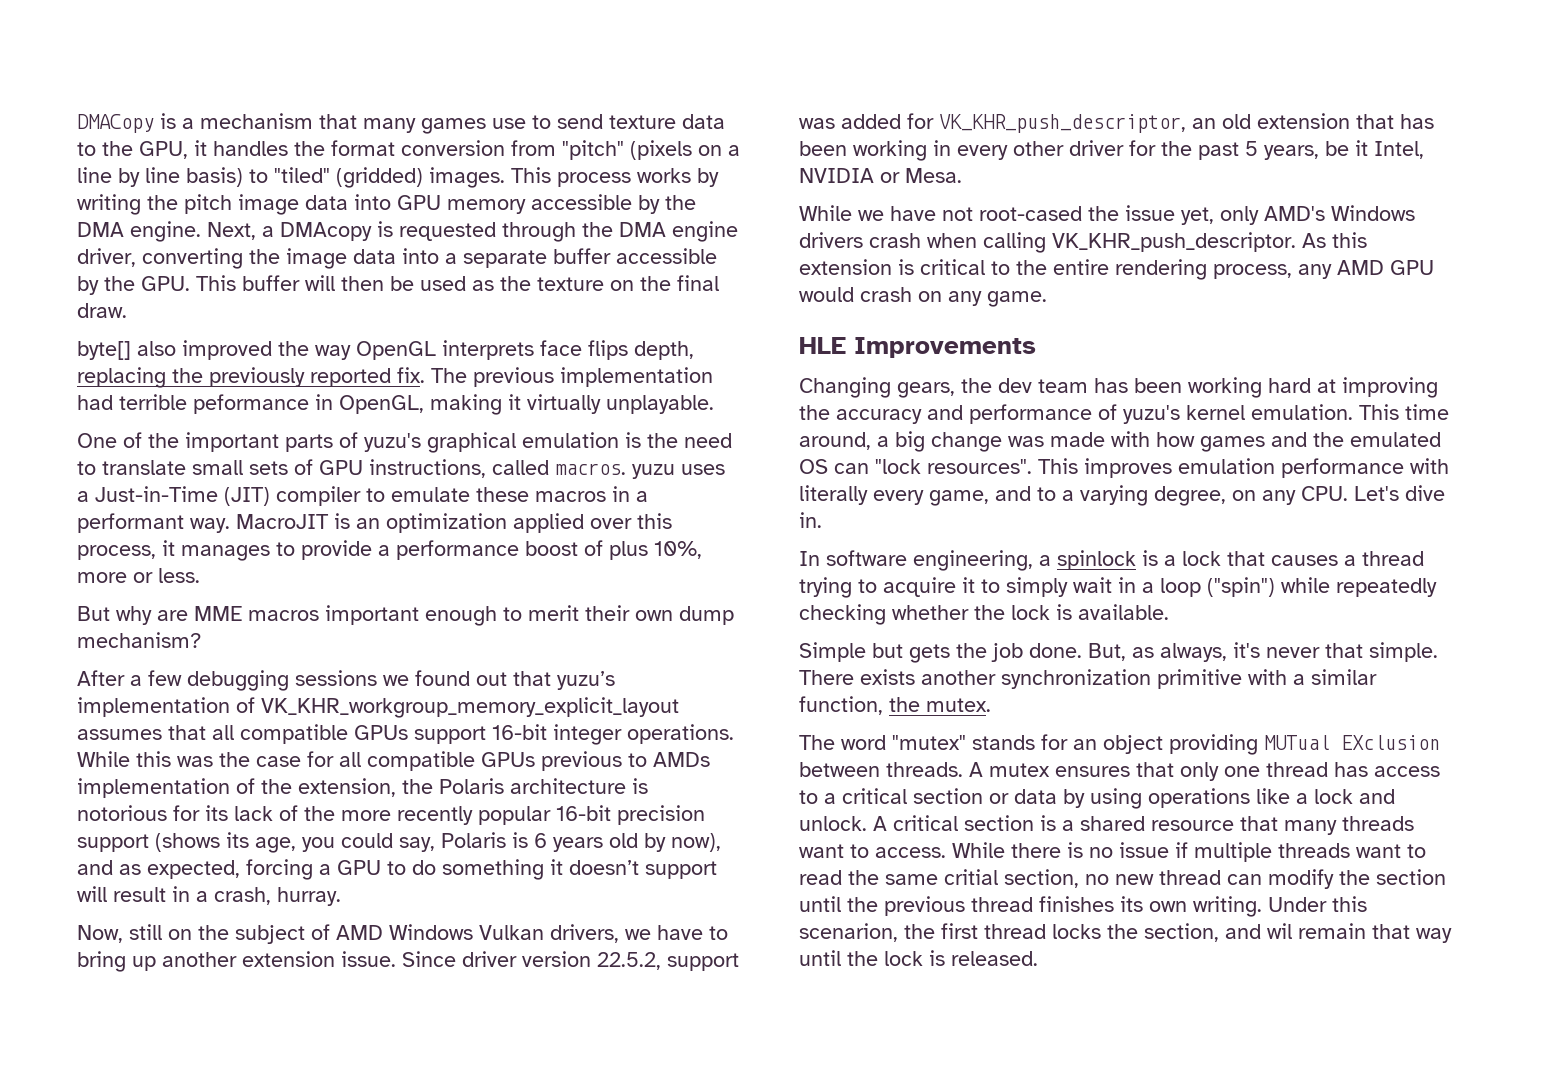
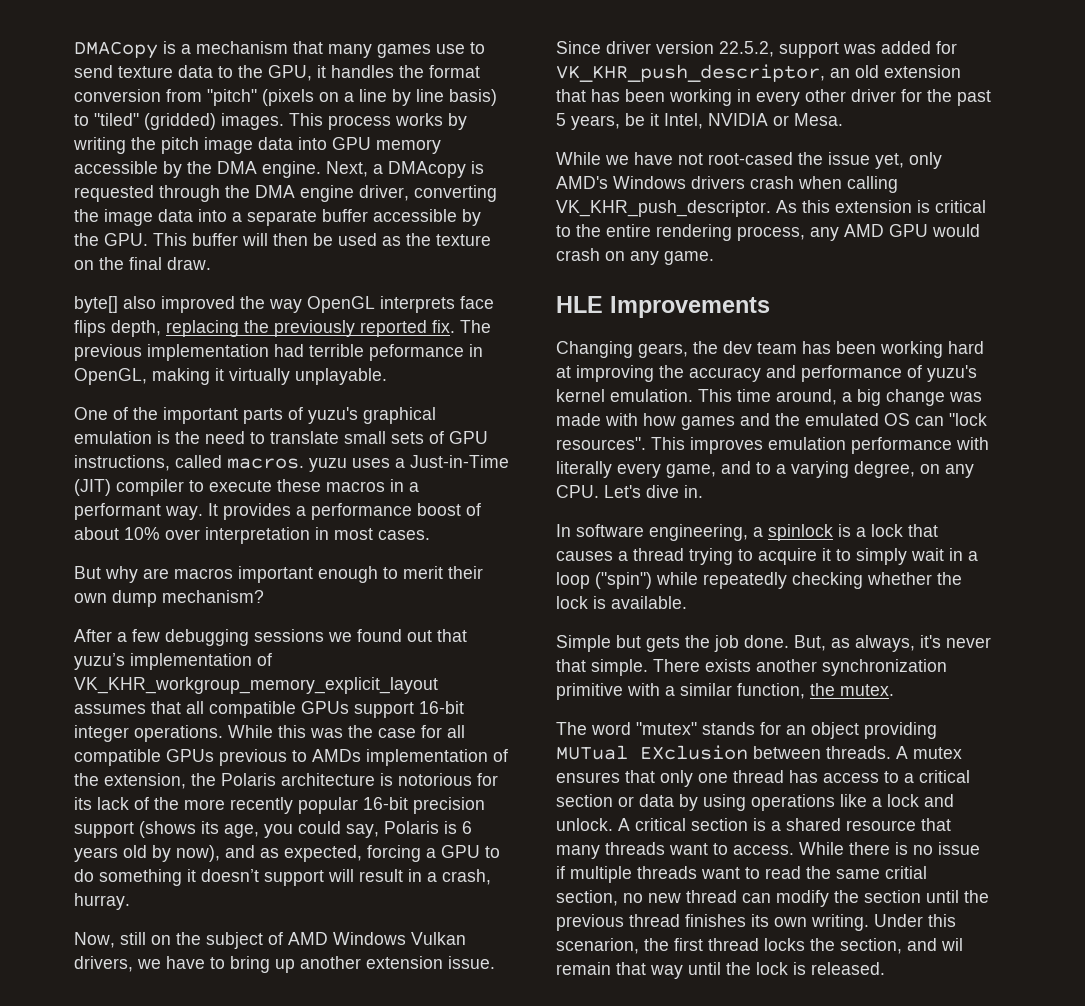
[391,487,470,502] emulate -> [209,480,272,492] execute
[236,513,672,533] [77,540,702,561] [77,568,200,583] MacroJIT is an optimization applied over this process, it manages to provide a performance boost of plus 10%, more or less. -> [208,503,481,520] [74,527,430,544] It provides a performance boost of about 10% over interpretation in most cases.
[194,606,242,621] MME -> (169, 573) none

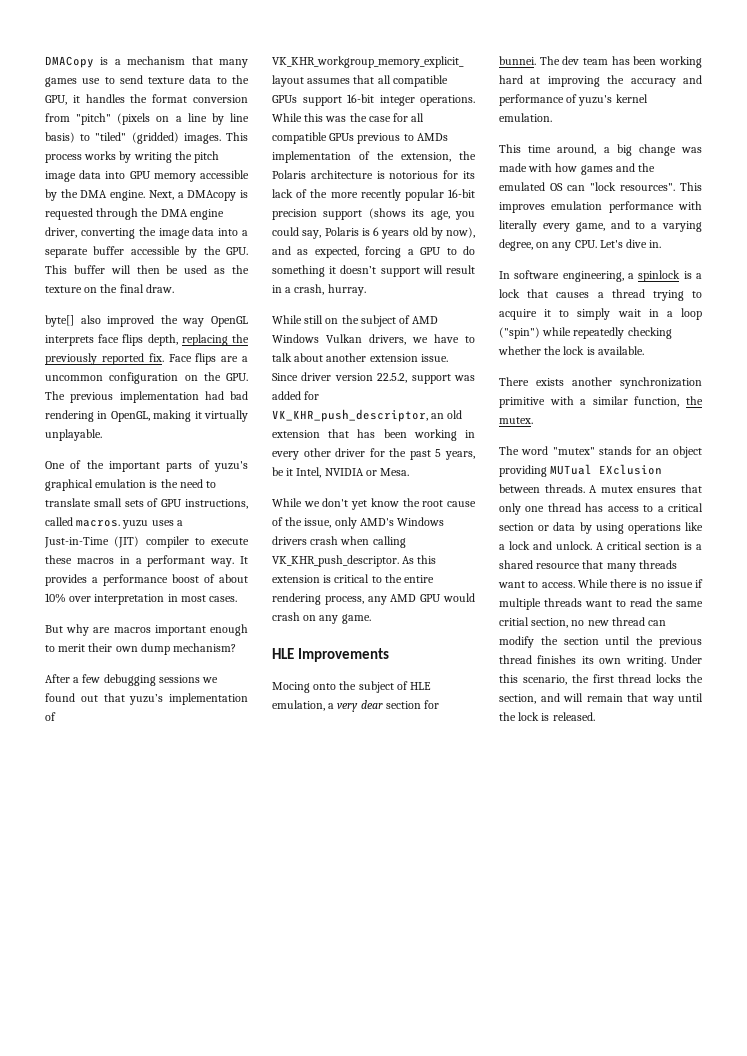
(455, 326) none -> [168,353,249,365] [45,372,248,384] Face flips are a uncommon configuration on the GPU.
[309,344,464,361] terrible peformance -> [230,391,248,400] [45,410,94,422] bad rendering
[74,932,115,948] Now, -> [272,315,302,324] While
[230,956,295,973] bring up -> [272,353,324,362] talk about
[634,152,904,169] have not root-cased the issue yet, -> [322,498,476,510] [272,517,332,528] don't yet know the root cause of the issue,
[556,341,718,358] Changing gears, the -> [272,681,432,693] [272,700,440,712] [499,56,560,65] Mocing onto the subject of HLE emulation, a very dear section for bunnei. The
(693, 395) none -> (552, 117) //
[556,635,991,652] [556,659,648,676] Simple but gets the job done. But, as always, it's never that simple. -> (644, 350) none
[556,938,639,954] scenarion, -> [522,675,567,685] scenario,
[941,938,963,951] wil -> [563,693,583,702] will

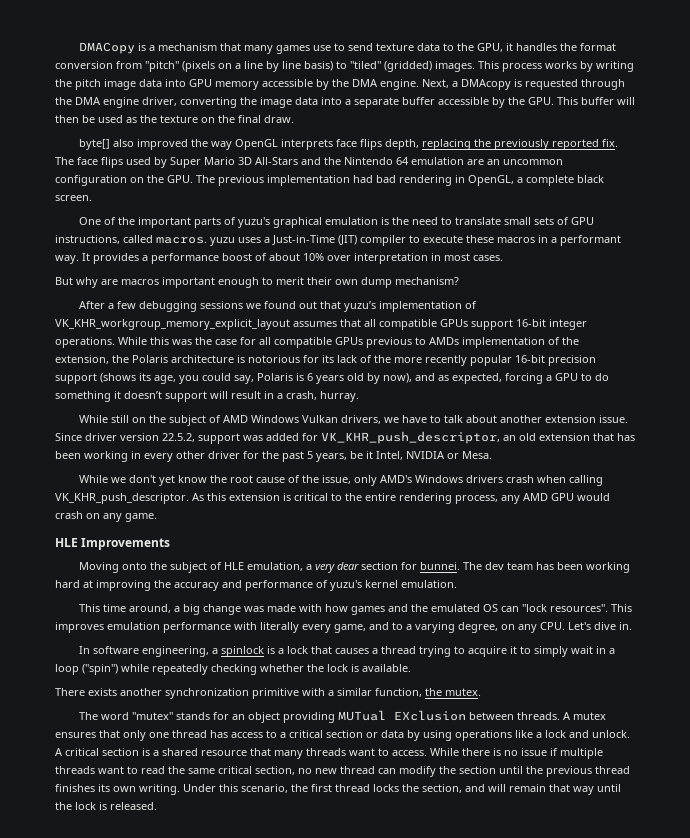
[168,353,249,365] Face flips are a -> [55,157,500,168] The face flips used by Super Mario 3D All-Stars and the Nintendo 64 emulation are an
[153,410,248,422] [45,429,102,441] making it virtually unplayable. -> [517,175,604,186] [55,195,92,201] a complete black screen.
[272,682,310,693] Mocing -> [78,562,119,573] Moving
[499,617,529,626] critial -> [218,766,252,774] critical

